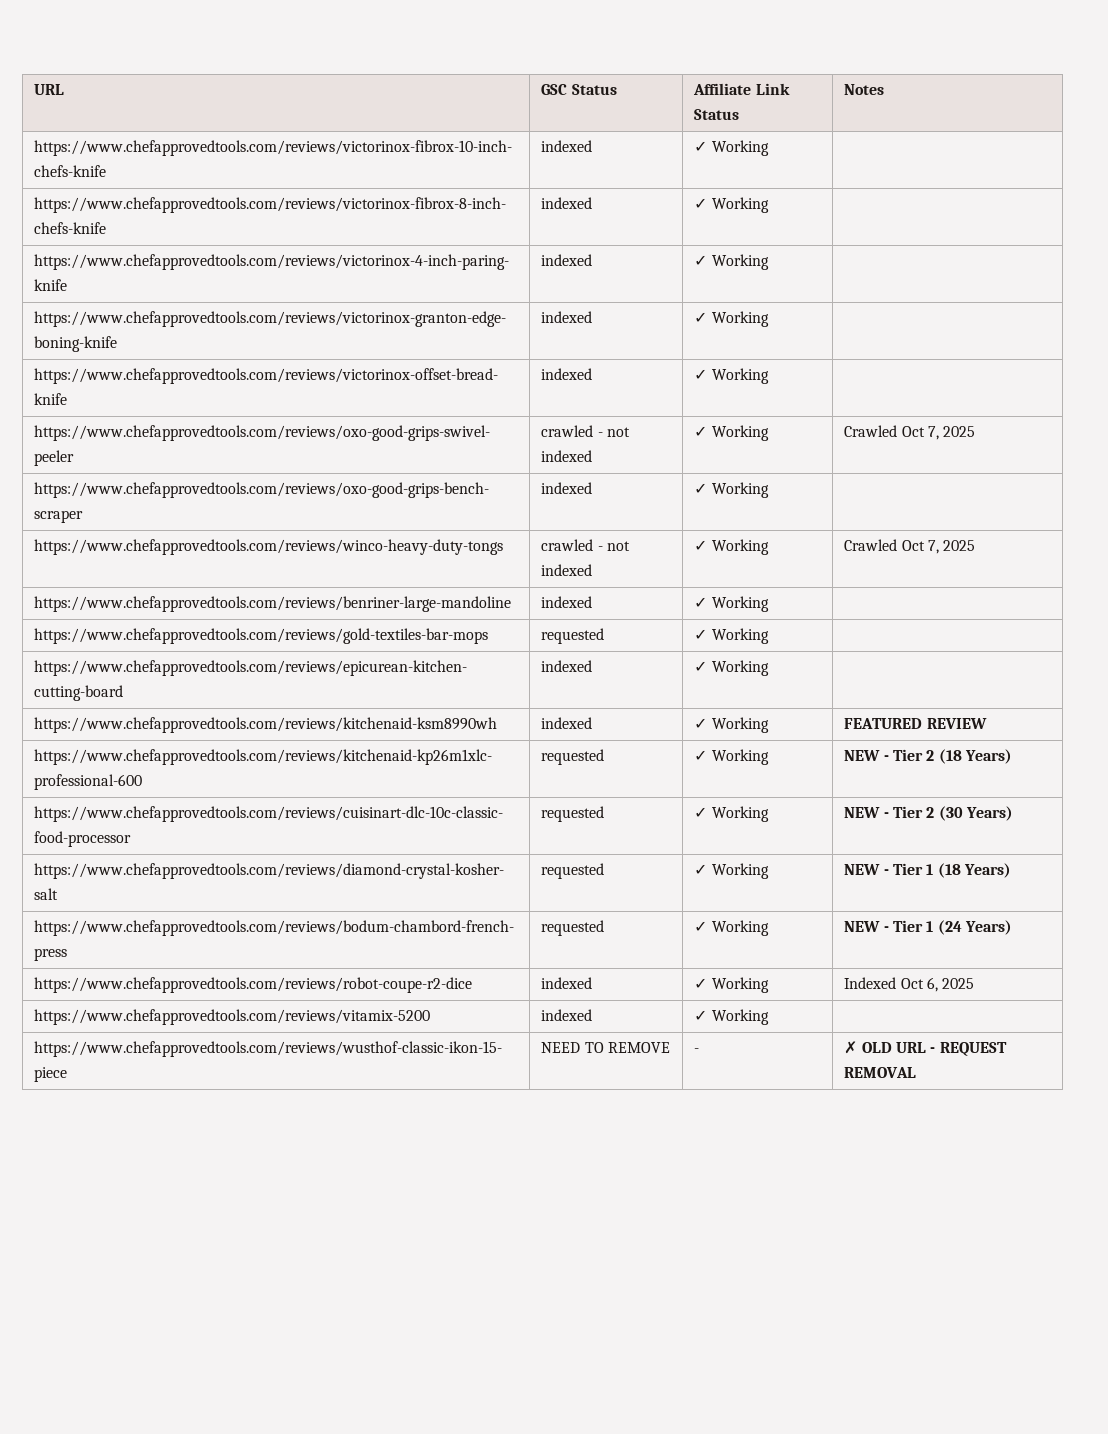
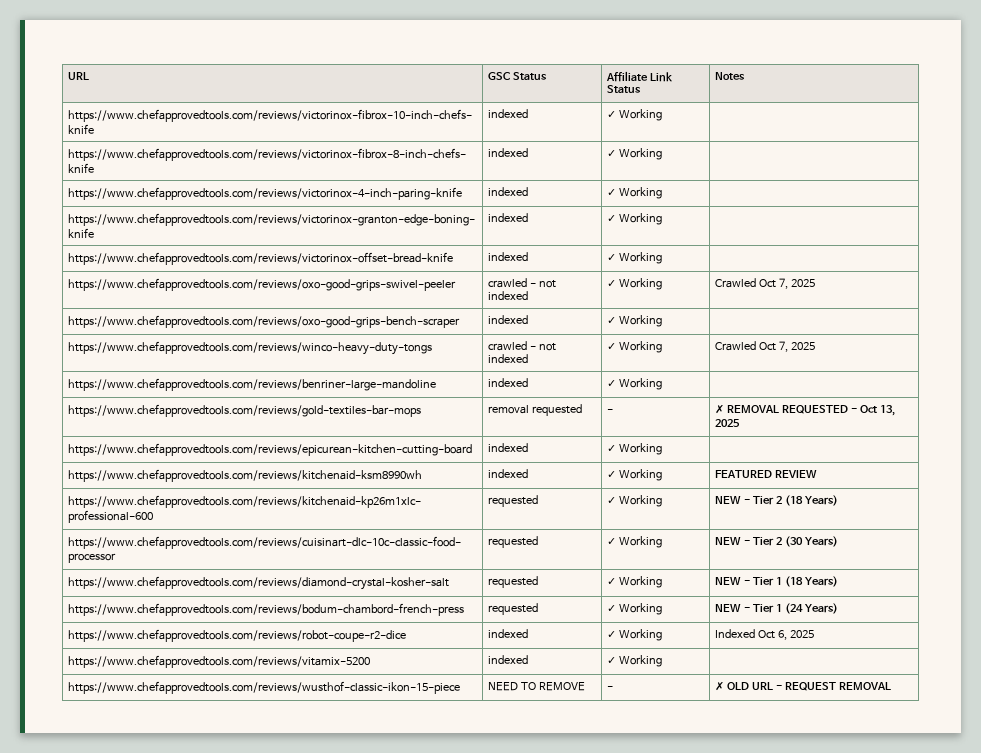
[541,628,605,644] [694,628,769,644] requested | ✓ Working | -> [487,404,582,416] [606,409,613,413] [714,404,895,416] [714,419,740,427] removal requested | - | ✗ REMOVAL REQUESTED - Oct 13, 2025

